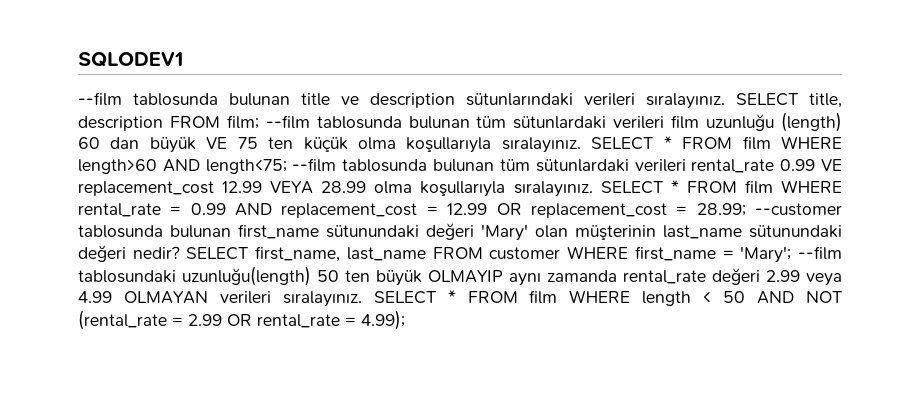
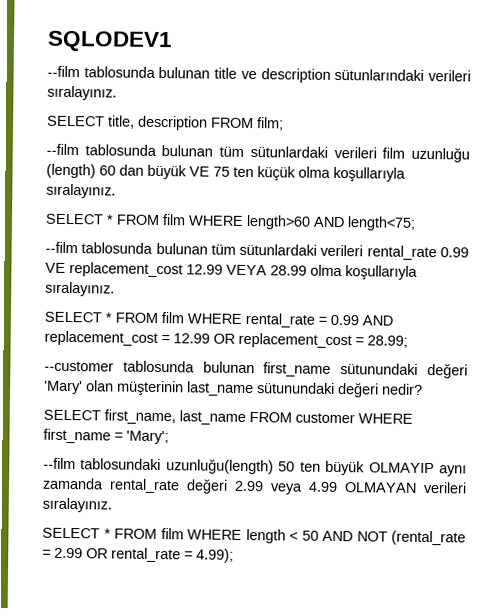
(725, 101) none -> (117, 93) //
(259, 122) none -> (284, 124) //
(581, 145) none -> (116, 191) //
(287, 166) none -> (416, 223) //
(593, 189) none -> (115, 289) //
(746, 209) none -> (408, 341) //
(180, 252) none -> (423, 389) //
(792, 254) none -> (169, 437) //
(362, 299) none -> (112, 505) //

